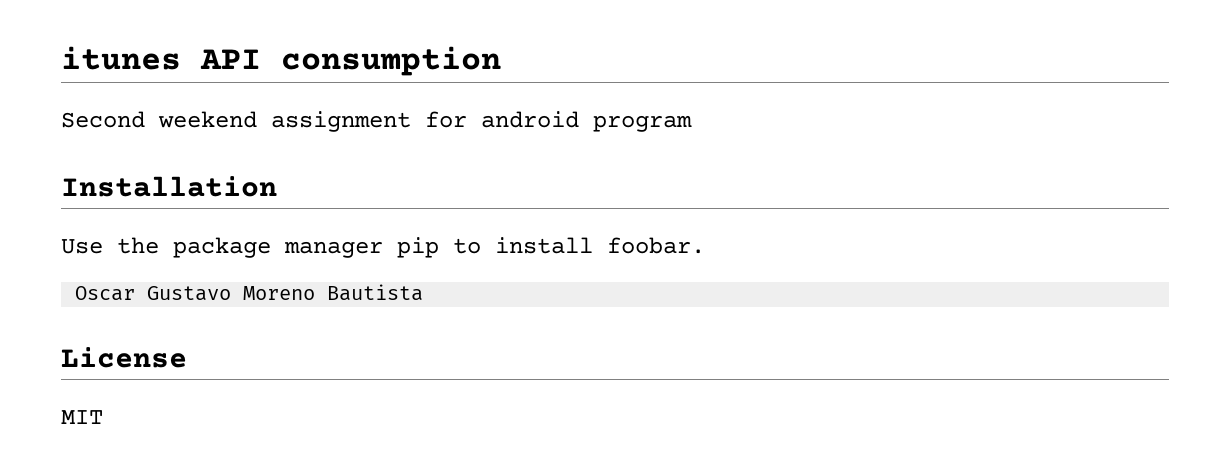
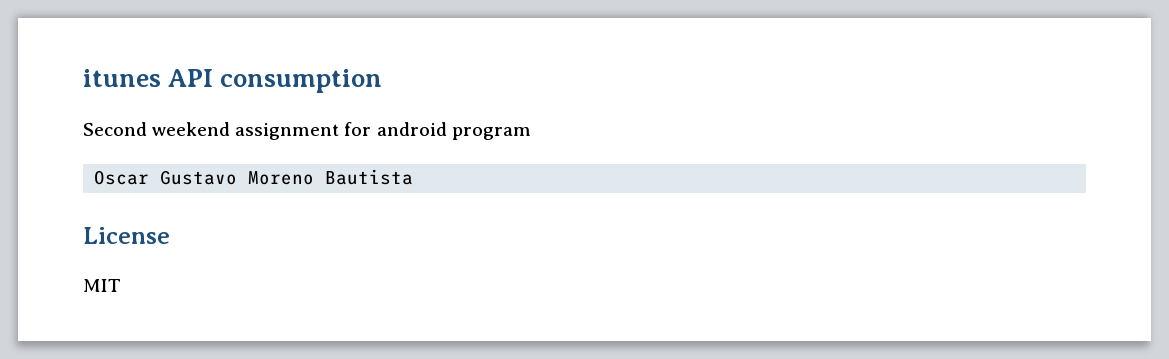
[61,176,277,197] [61,237,705,258] // Installation // Use the package manager pip to install foobar. -> (531, 133) none

